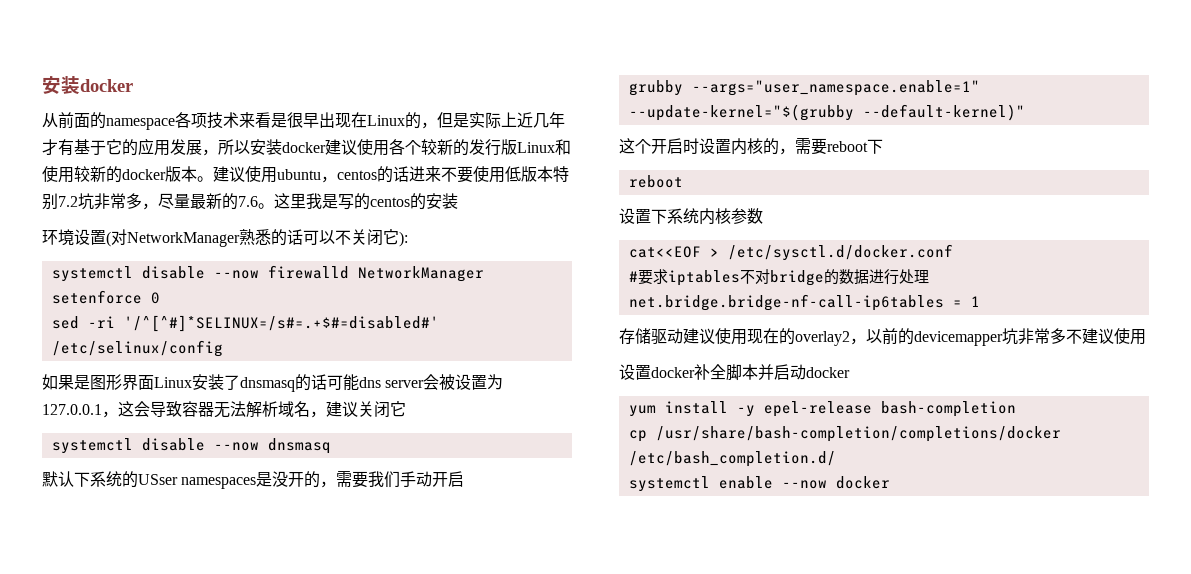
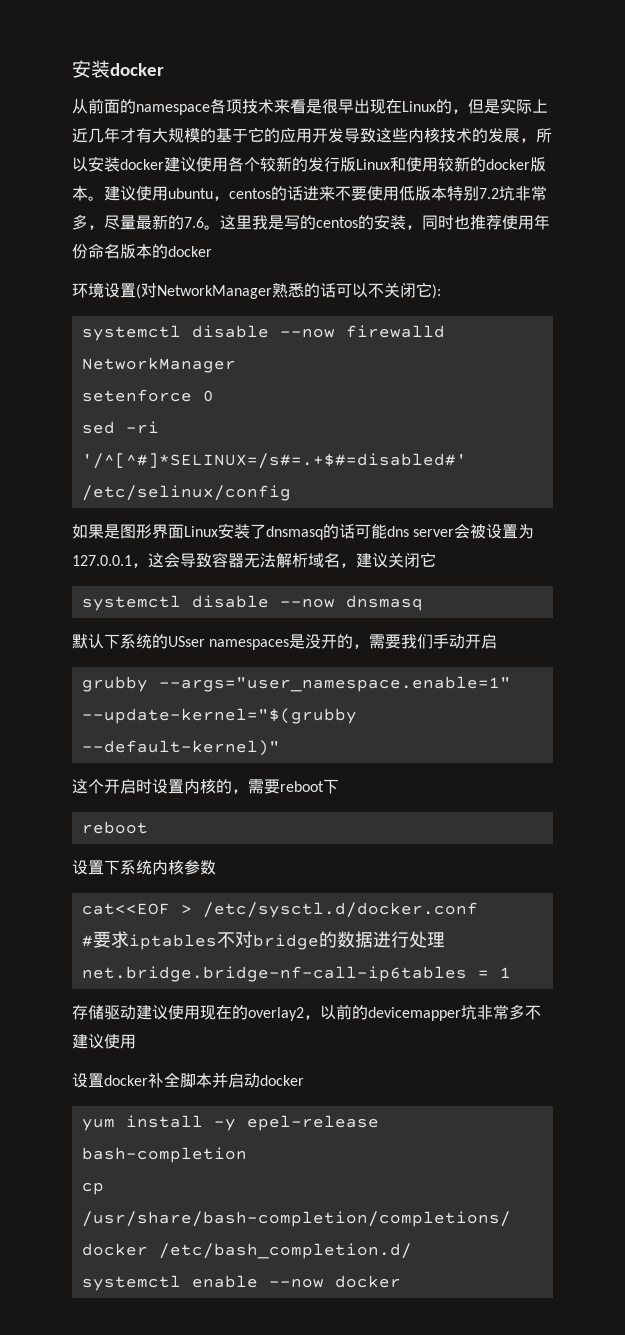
(74, 147) none -> [152,128,216,143] 大规模的
(170, 148) none -> [312,128,488,143] 开发导致这些内核技术的
(458, 201) none -> [406,214,550,230] [72,243,212,259] ，同时也推荐使用年份命名版本的docker

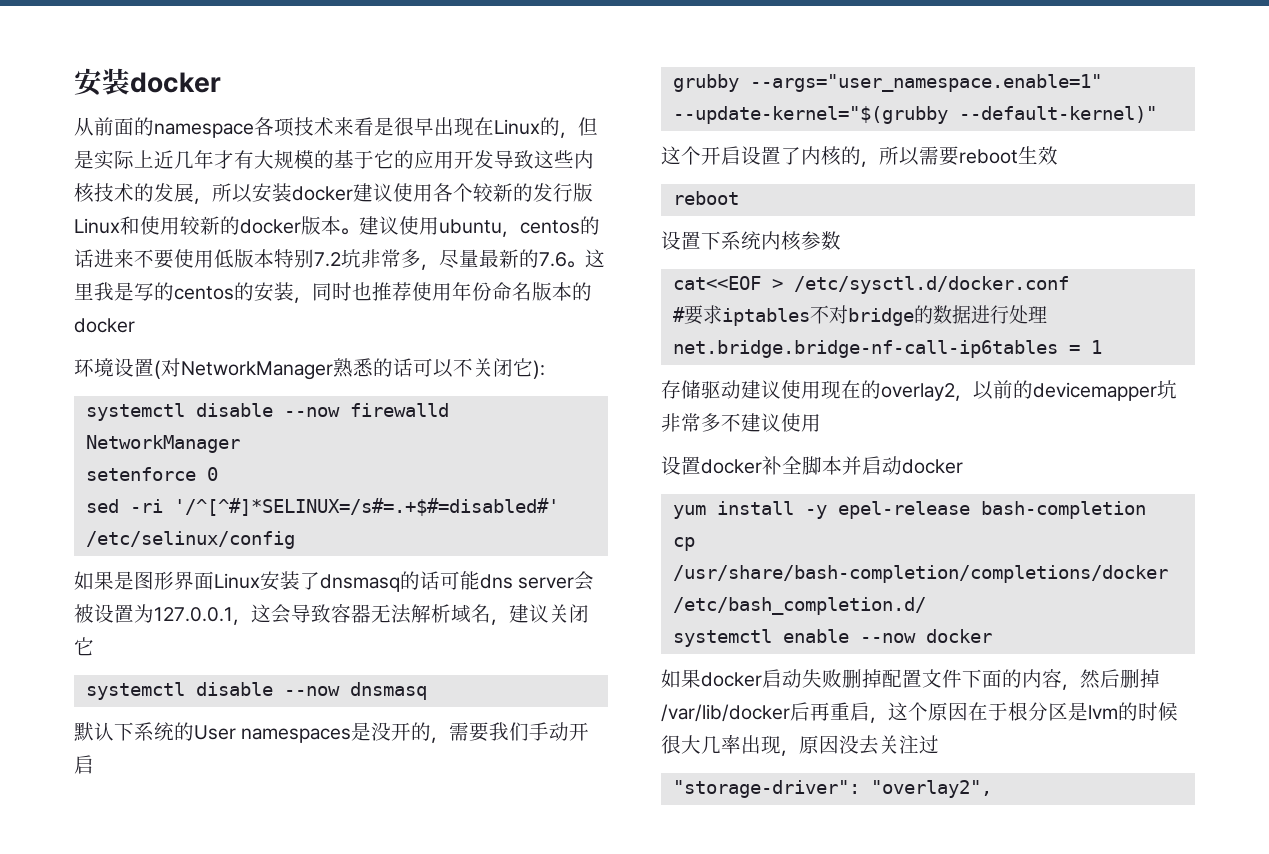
[168,636,205,647] USser -> [194,725,236,740] User
[136,779,184,794] 时设置 -> [741,146,801,165] 设置了
(248, 791) none -> [879,146,919,166] 所以
[323,779,339,794] 下 -> [1018,146,1058,165] 生效
(401, 1281) none -> [661,669,1160,690] [661,702,1178,723] [661,735,939,756] [672,780,992,798] // 如果docker启动失败删掉配置文件下面的内容，然后删掉/var/lib/docker后再重启，这个原因在于根分区是lvm的时候很大几率出现，原因没去关注过 // "storage-driver": "overlay2",

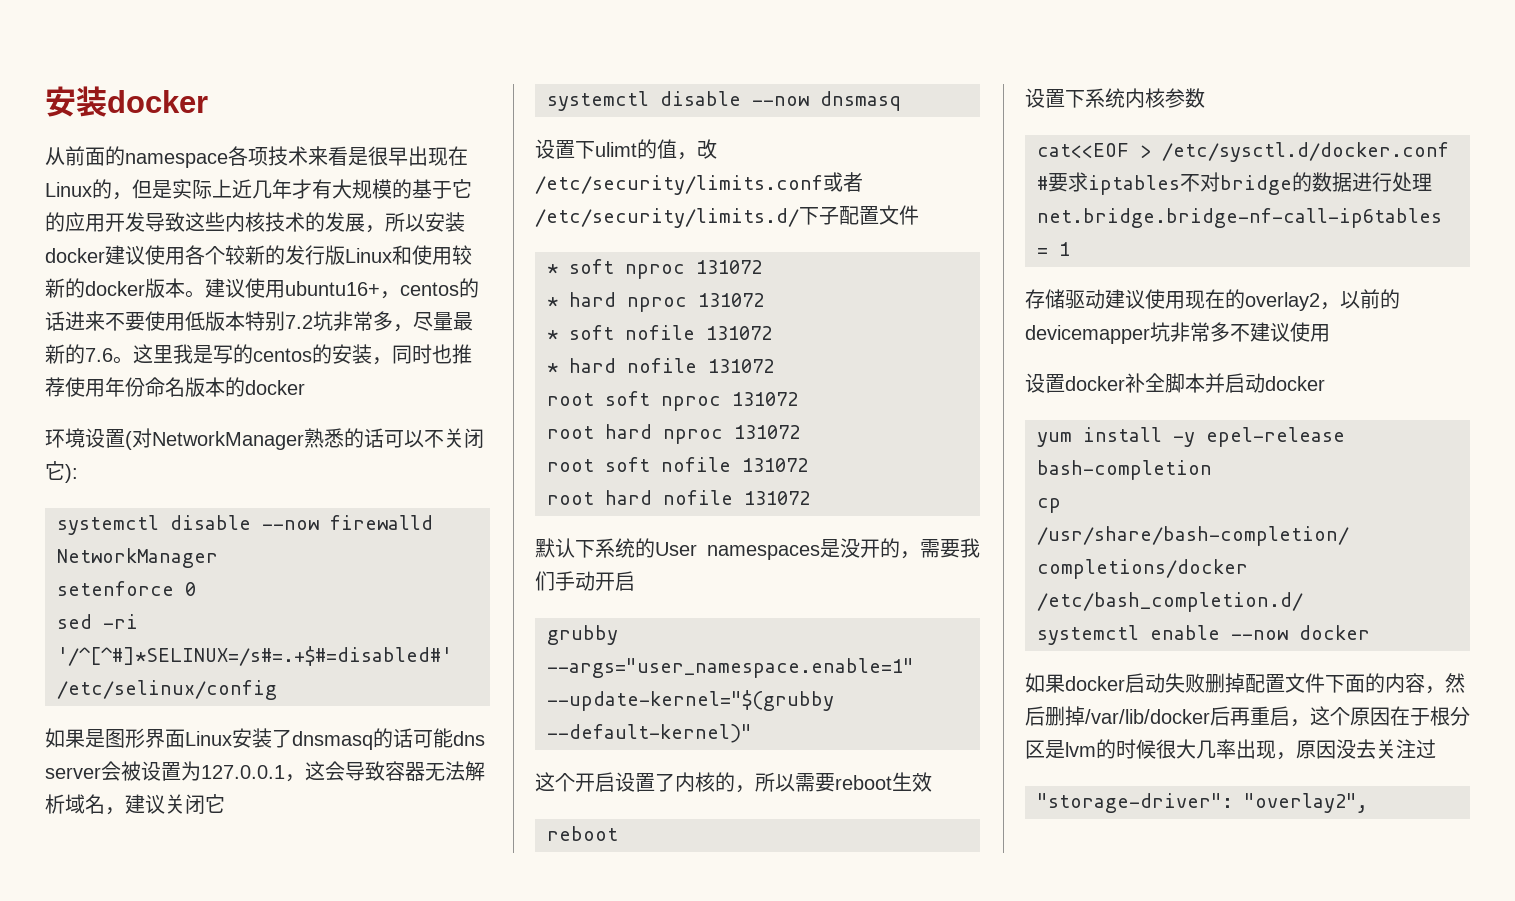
[439,219,502,234] ubuntu -> [285,281,380,296] ubuntu16+
(427, 691) none -> [535,139,717,160] [535,172,863,195] [535,205,919,228] [547,259,762,279] [547,292,764,312] [547,325,772,340] [547,358,774,373] [547,391,798,411] [547,424,800,444] [547,457,808,472] [547,490,810,505] // 设置下ulimt的值，改/etc/security/limits.conf或者/etc/security/limits.d/下子配置文件 // * soft nproc 131072 // * hard nproc 131072 // * soft nofile 131072 // * hard nofile 131072 // root soft nproc 131072 // root hard nproc 131072 // root soft nofile 131072 // root hard nofile 131072

